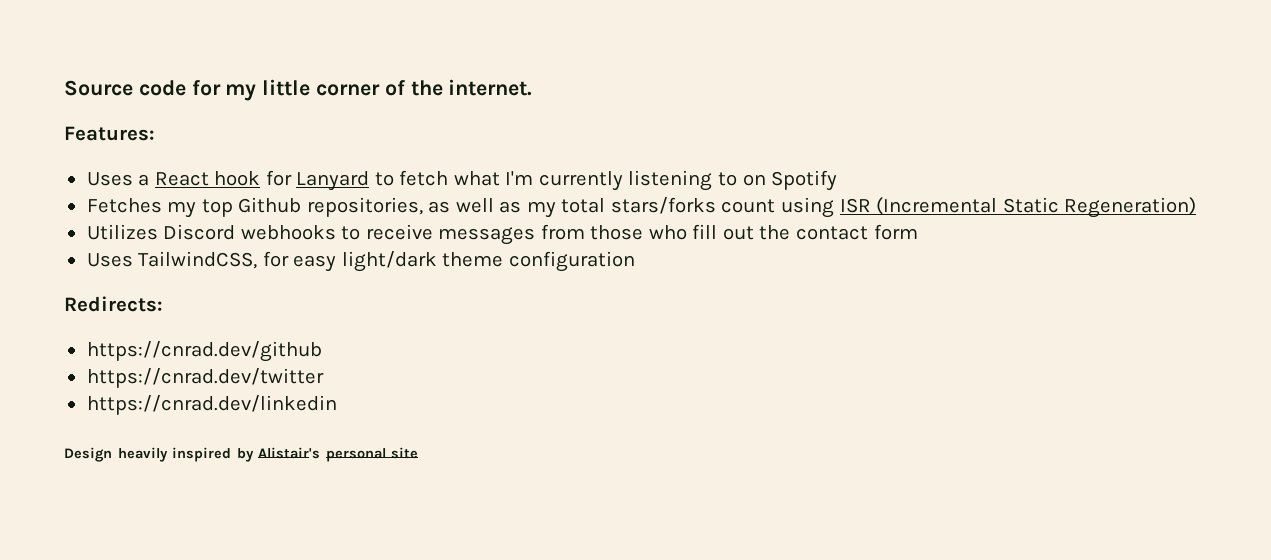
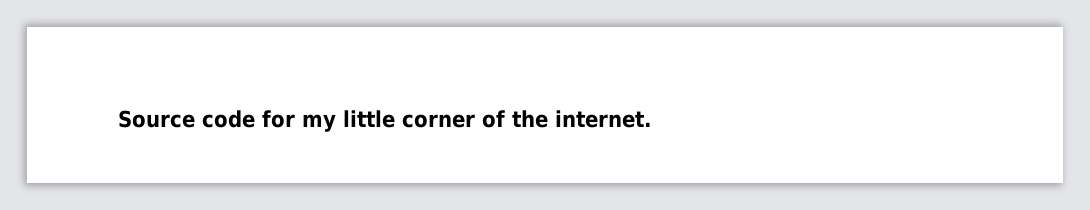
[64,126,155,141] [86,170,838,191] [86,197,1197,218] [86,224,918,245] [86,251,635,272] [64,296,163,312] [86,341,322,362] [86,368,324,388] [86,395,337,415] [64,447,419,462] // Features: // Uses a React hook for Lanyard to fetch what I'm currently listening to on Spotify // Fetches my top Github repositories, as well as my total stars/forks count using ISR (Incremental Static Regeneration) // Utilizes Discord webhooks to receive messages from those who fill out the contact form // Uses TailwindCSS, for easy light/dark theme configuration // Redirects: // https://cnrad.dev/github // https://cnrad.dev/twitter // https://cnrad.dev/linkedin // Design heavily inspired by Alistair's personal site -> (652, 119) none

